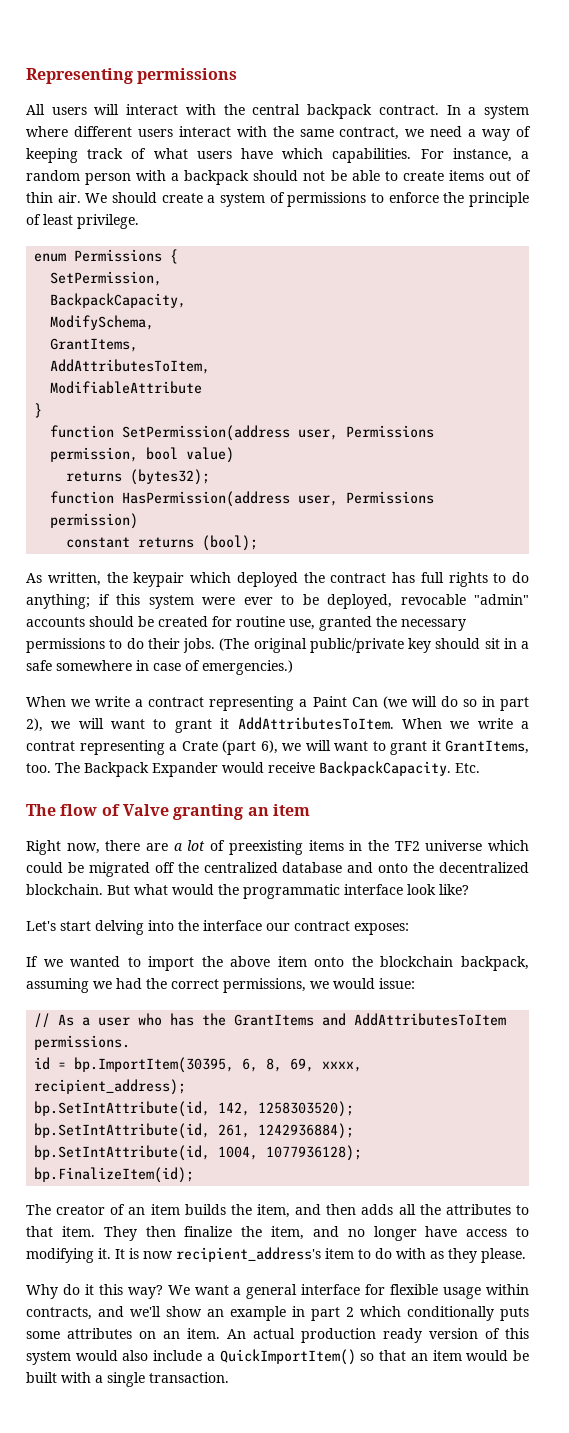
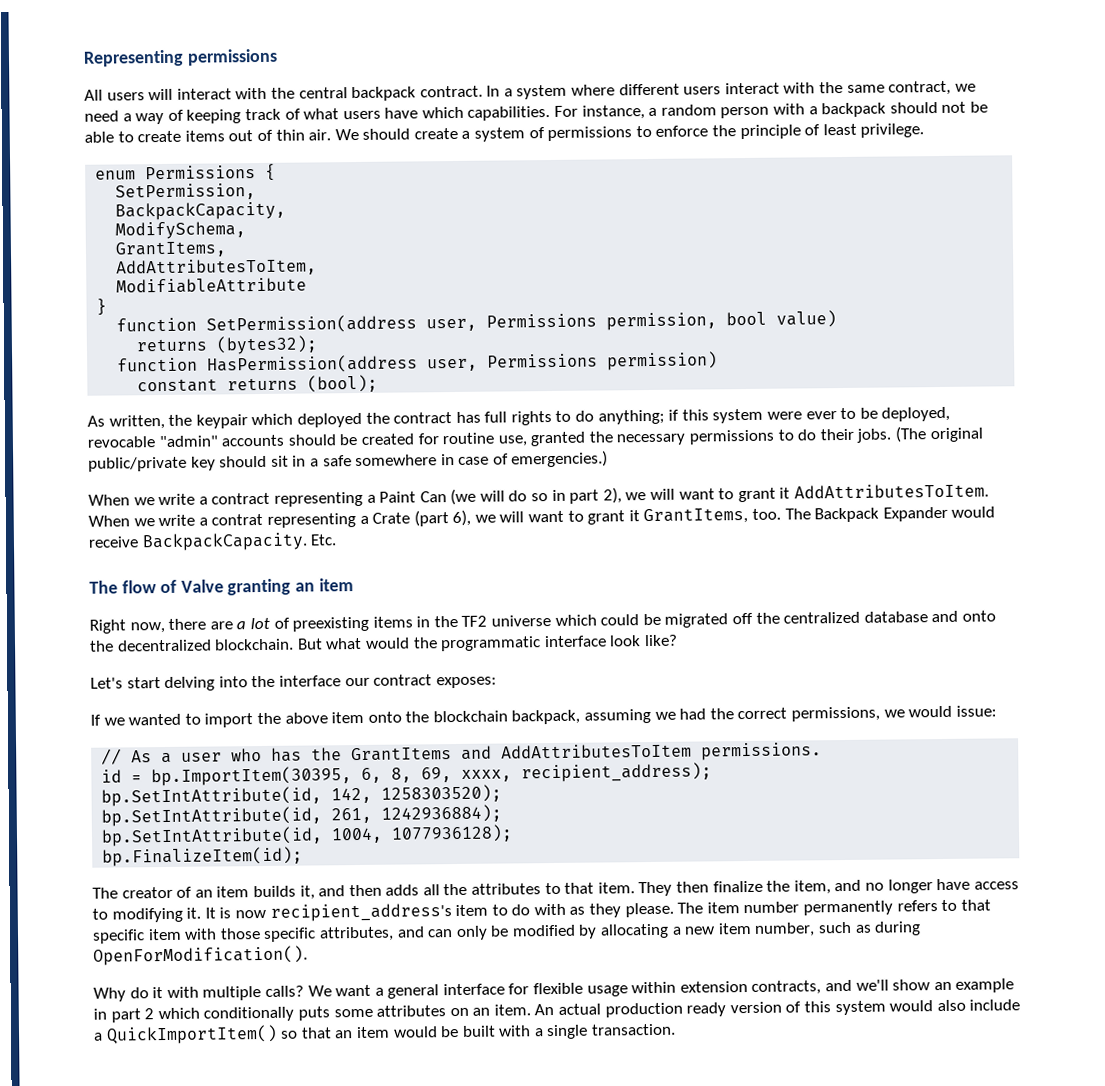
[230,1204,290,1218] the item, -> [299,885,315,900] it,
(526, 1255) none -> [677,899,991,916] [92,921,922,944] [93,945,308,966] The item number permanently refers to that specific item with those specific attributes, and can only be modified by allocating a new item number, such as during OpenForModification().
[98,1284,163,1299] this way? -> [166,985,304,1001] with multiple calls?
(529, 1289) none -> [679,981,748,993] extension

